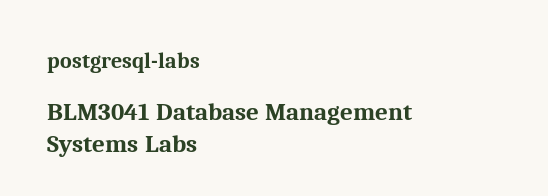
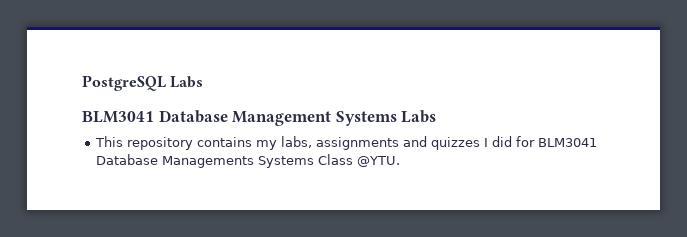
[47,52,200,73] postgresql-labs -> [82,75,204,91] PostgreSQL Labs
(197, 143) none -> [95,136,598,150] [96,154,401,168] // This repository contains my labs, assignments and quizzes I did for BLM3041 Database Managements Systems Class @YTU.

